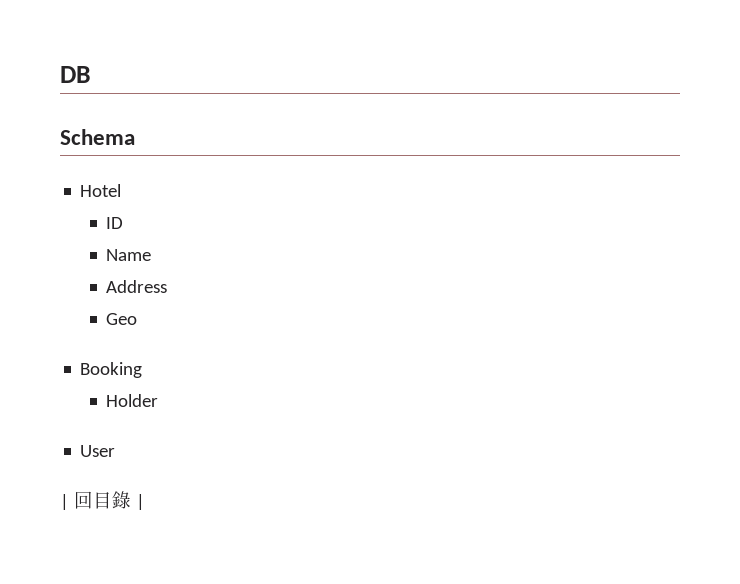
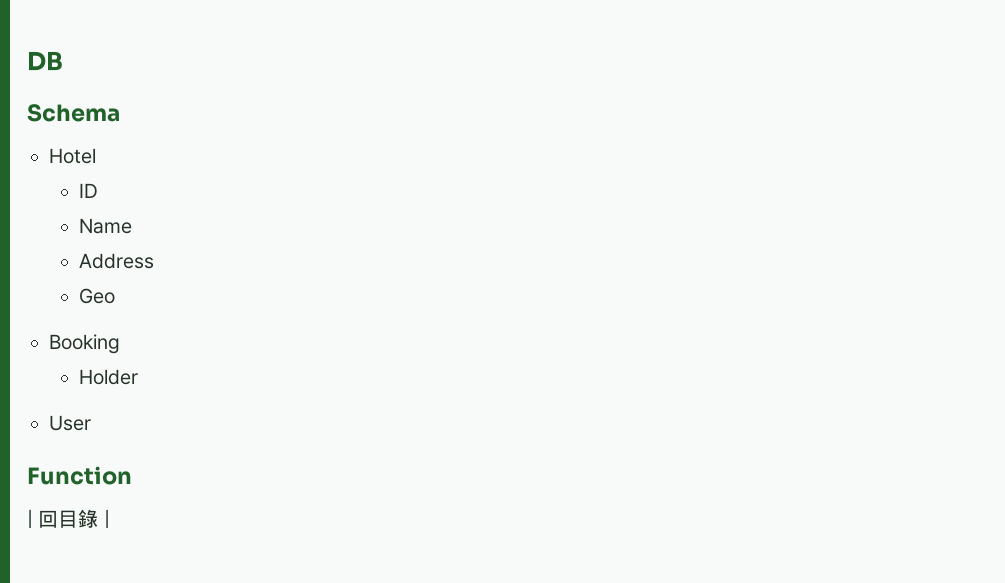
(116, 451) none -> [27,466,132,485] // Function

